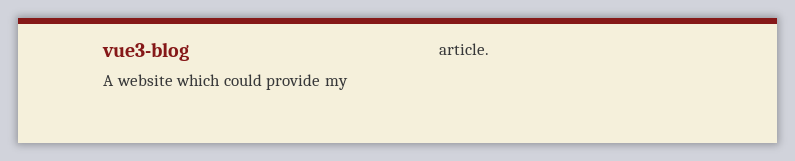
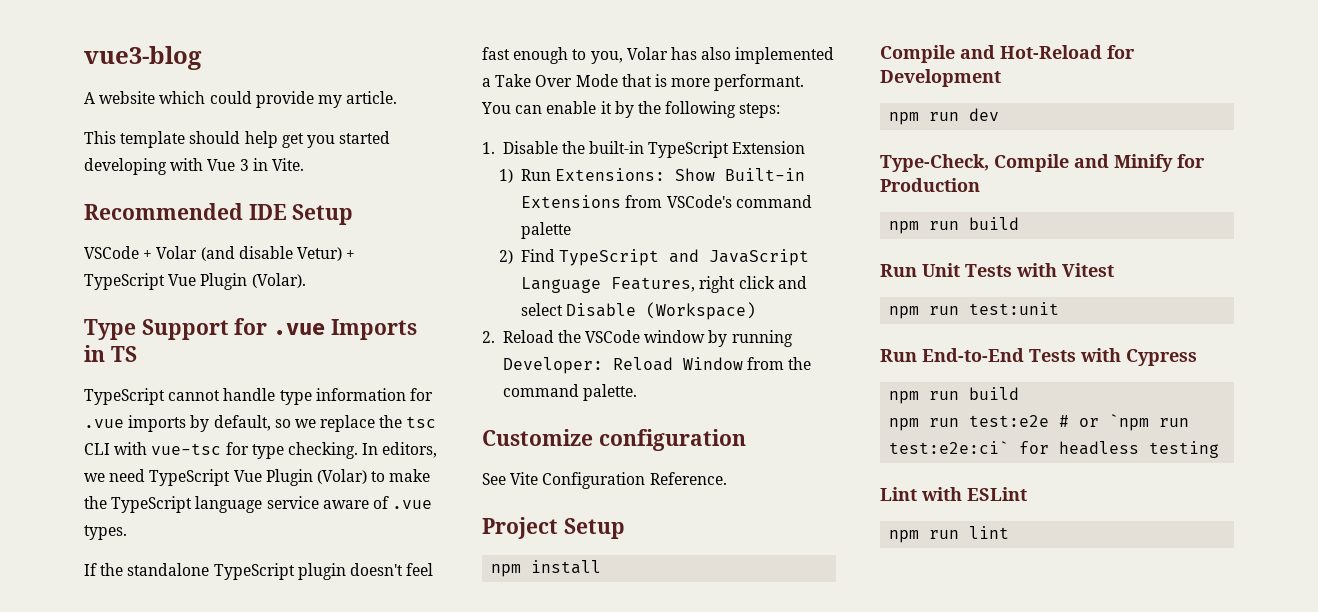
(489, 49) none -> [84,131,391,148] [84,158,304,175] [84,203,354,225] [84,246,356,261] [84,273,306,290] [84,318,417,340] [84,345,137,362] [84,388,433,405] [84,415,437,432] [84,442,438,459] [84,469,431,486] [84,496,433,513] [84,525,127,540] [84,563,434,580] [482,47,835,64] [482,74,805,91] [481,101,781,118] [482,141,806,158] [499,168,806,183] [521,195,812,208] [521,222,572,239] [499,249,810,266] [521,276,807,293] [521,302,757,320] [482,330,793,347] [502,357,812,374] [502,384,637,401] [482,429,746,451] [482,472,727,489] [482,517,625,539] [491,560,602,577] [880,45,1135,63] [880,69,1001,87] [889,108,1000,125] [880,154,1205,172] [880,178,980,192] [889,217,1020,234] [880,263,1114,277] [889,302,1060,319] [880,348,1197,366] [889,387,1020,404] [889,414,1190,431] [889,441,1220,458] [880,487,1027,501] [889,526,1010,543] // This template should help get you started developing with Vue 3 in Vite. // Recommended IDE Setup // VSCode + Volar (and disable Vetur) + TypeScript Vue Plugin (Volar). // Type Support for .vue Imports in TS // TypeScript cannot handle type information for .vue imports by default, so we replace the tsc CLI with vue-tsc for type checking. In editors, we need TypeScript Vue Plugin (Volar) to make the TypeScript language service aware of .vue types. // If the standalone TypeScript plugin doesn't feel fast enough to you, Volar has also implemented a Take Over Mode that is more performant. You can enable it by the following steps: // 1. Disable the built-in TypeScript Extension // 1) Run Extensions: Show Built-in Extensions from VSCode's command palette // 2) Find TypeScript and JavaScript Language Features, right click and select Disable (Workspace) // 2. Reload the VSCode window by running Developer: Reload Window from the command palette. // Customize configuration // See Vite Configuration Reference. // Project Setup // npm install // Compile and Hot-Reload for Development // npm run dev // Type-Check, Compile and Minify for Production // npm run build // Run Unit Tests with Vitest // npm run test:unit // Run End-to-End Tests with Cypress // npm run build // npm run test:e2e # or `npm run test:e2e:ci` for headless testing // Lint with ESLint // npm run lint

